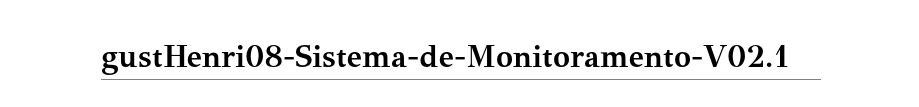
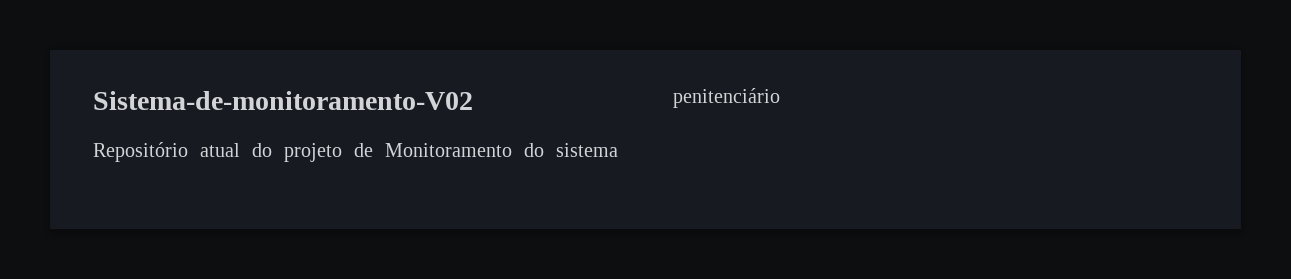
[101,44,790,75] gustHenri08-Sistema-de-Monitoramento-V02.1 -> [93,91,473,110] [93,142,618,162] [673,88,780,108] Sistema-de-monitoramento-V02 // Repositório atual do projeto de Monitoramento do sistema penitenciário

